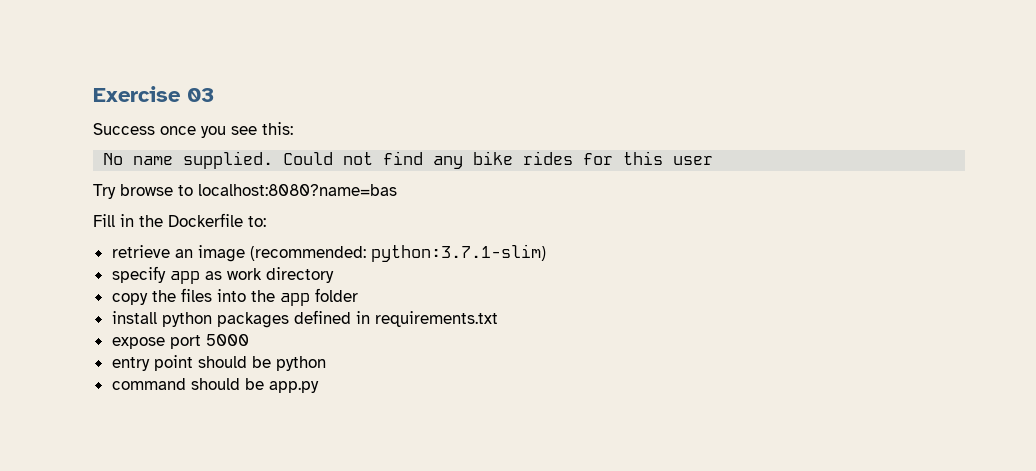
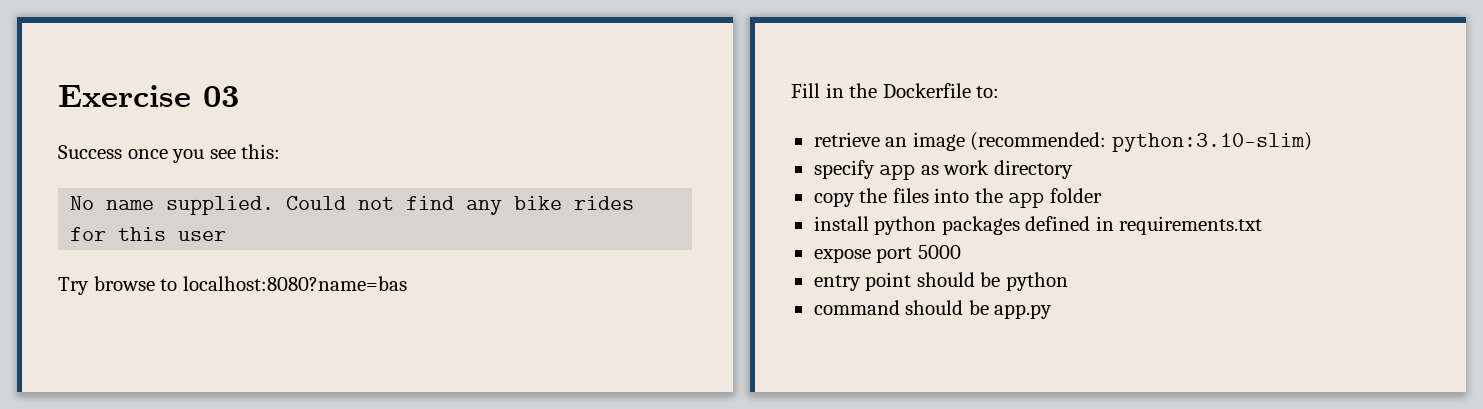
[370,244,546,262] python:3.7.1-slim) -> [1111,132,1312,152] python:3.10-slim)

